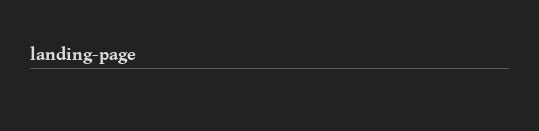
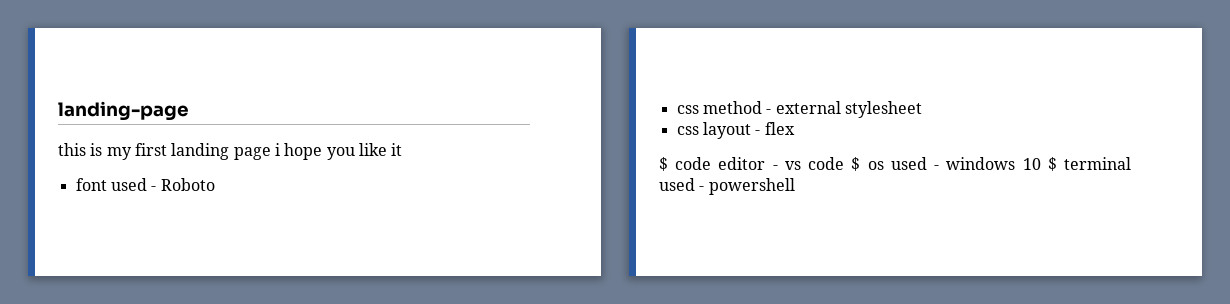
(136, 55) none -> [58,143,403,160] [75,178,215,191] [676,101,922,118] [676,122,795,139] [659,157,1131,171] [659,178,795,195] // this is my first landing page i hope you like it // font used - Roboto // css method - external stylesheet // css layout - flex // $ code editor - vs code $ os used - windows 10 $ terminal used - powershell

